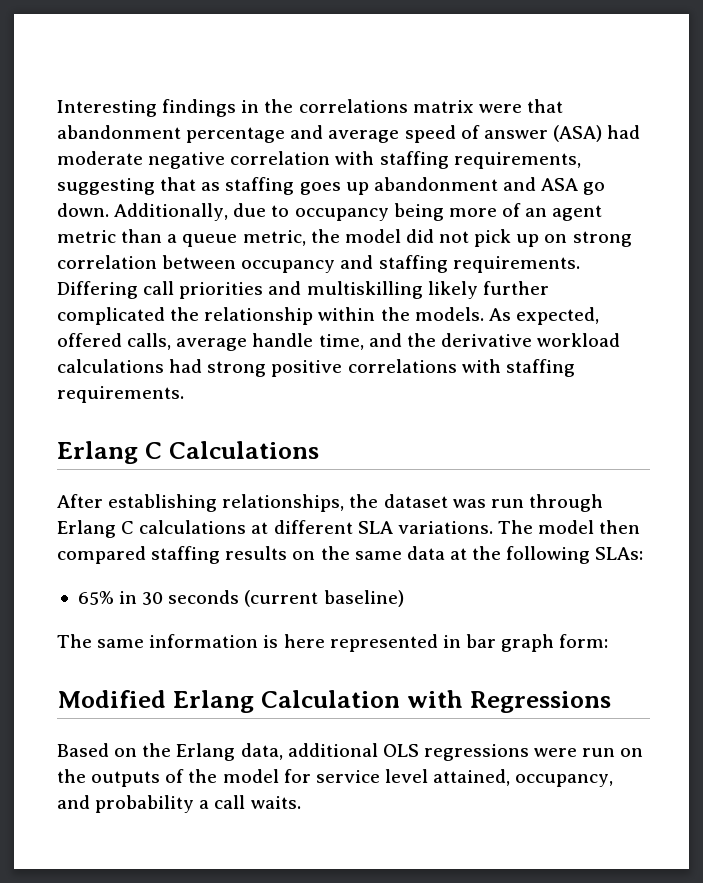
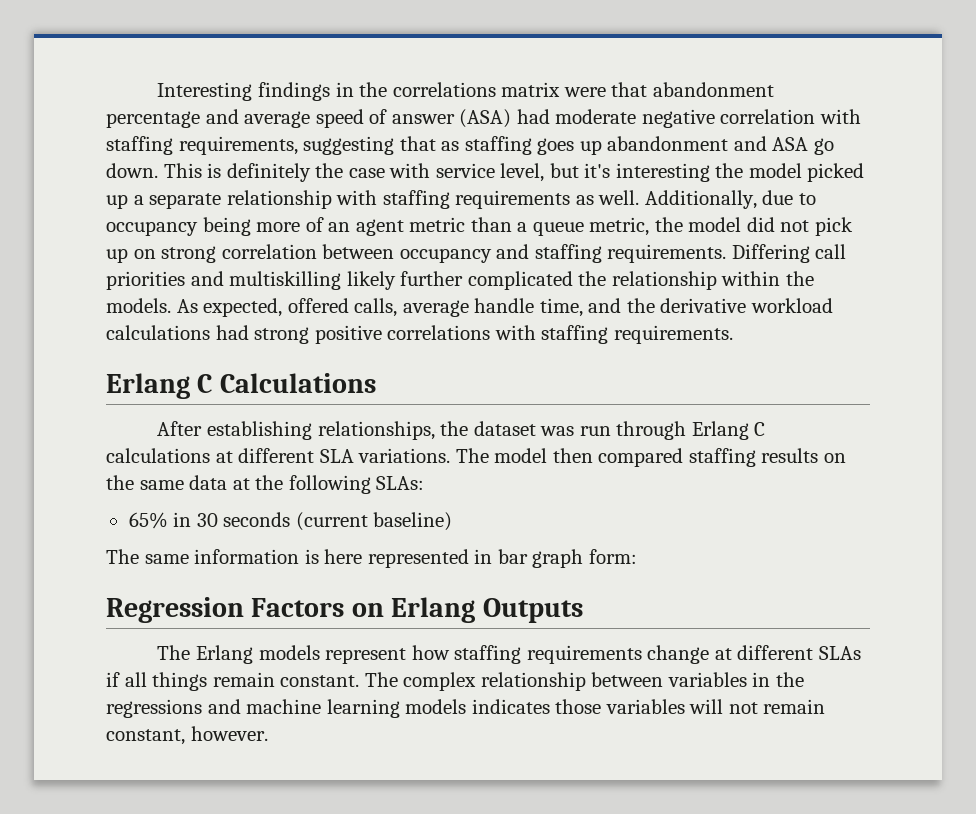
(109, 210) none -> [163,163,865,182] [106,190,640,209] This is definitely the case with service level, but it's interesting the model picked up a separate relationship with staffing requirements as well.
[57,690,611,713] [57,743,644,761] [57,769,614,787] [57,795,301,813] Modified Erlang Calculation with Regressions // Based on the Erlang data, additional OLS regressions were run on the outputs of the model for service level attained, occupancy, and probability a call waits. -> [106,597,583,623] [157,645,861,664] [106,672,804,691] [106,699,826,718] [106,726,268,745] Regression Factors on Erlang Outputs // The Erlang models represent how staffing requirements change at different SLAs if all things remain constant. The complex relationship between variables in the regressions and machine learning models indicates those variables will not remain constant, however.

